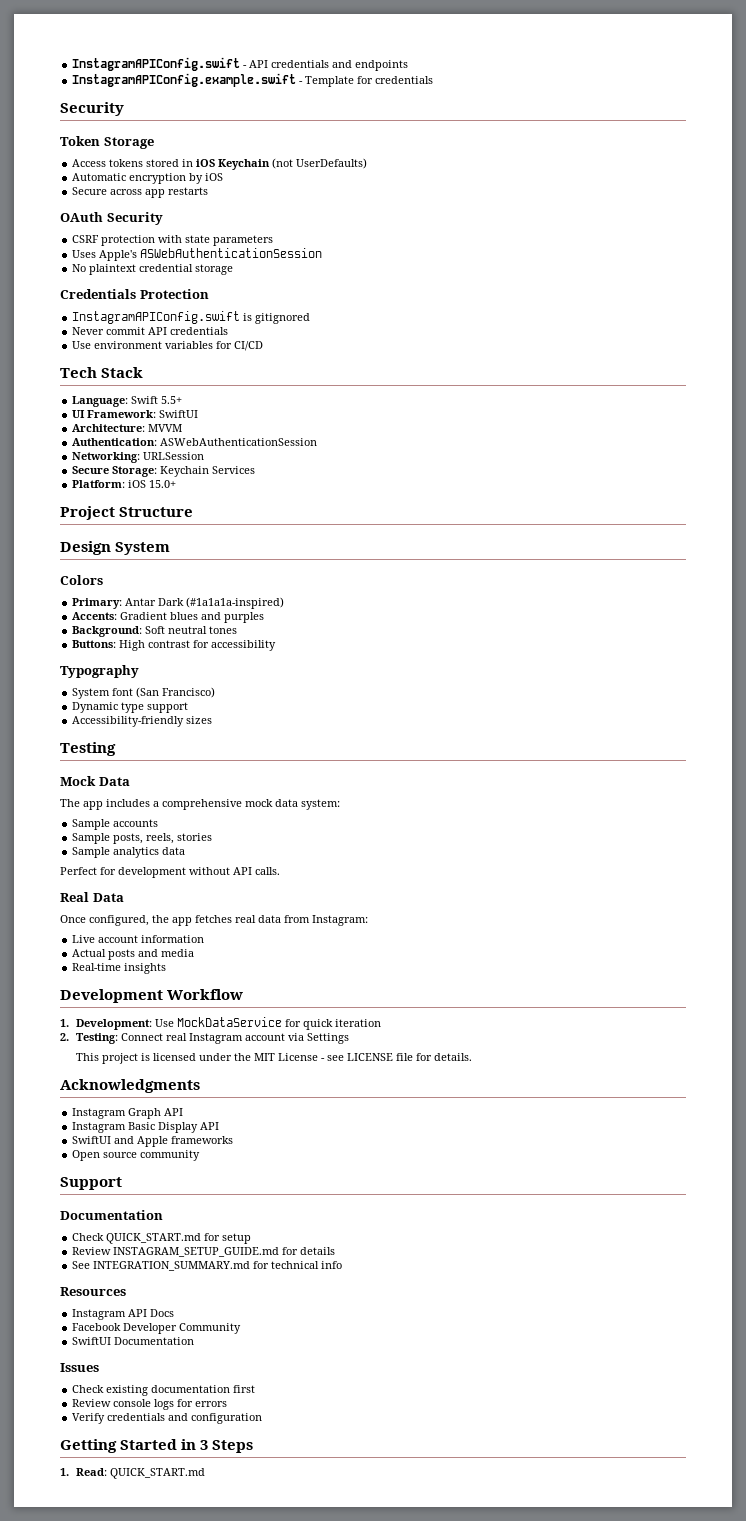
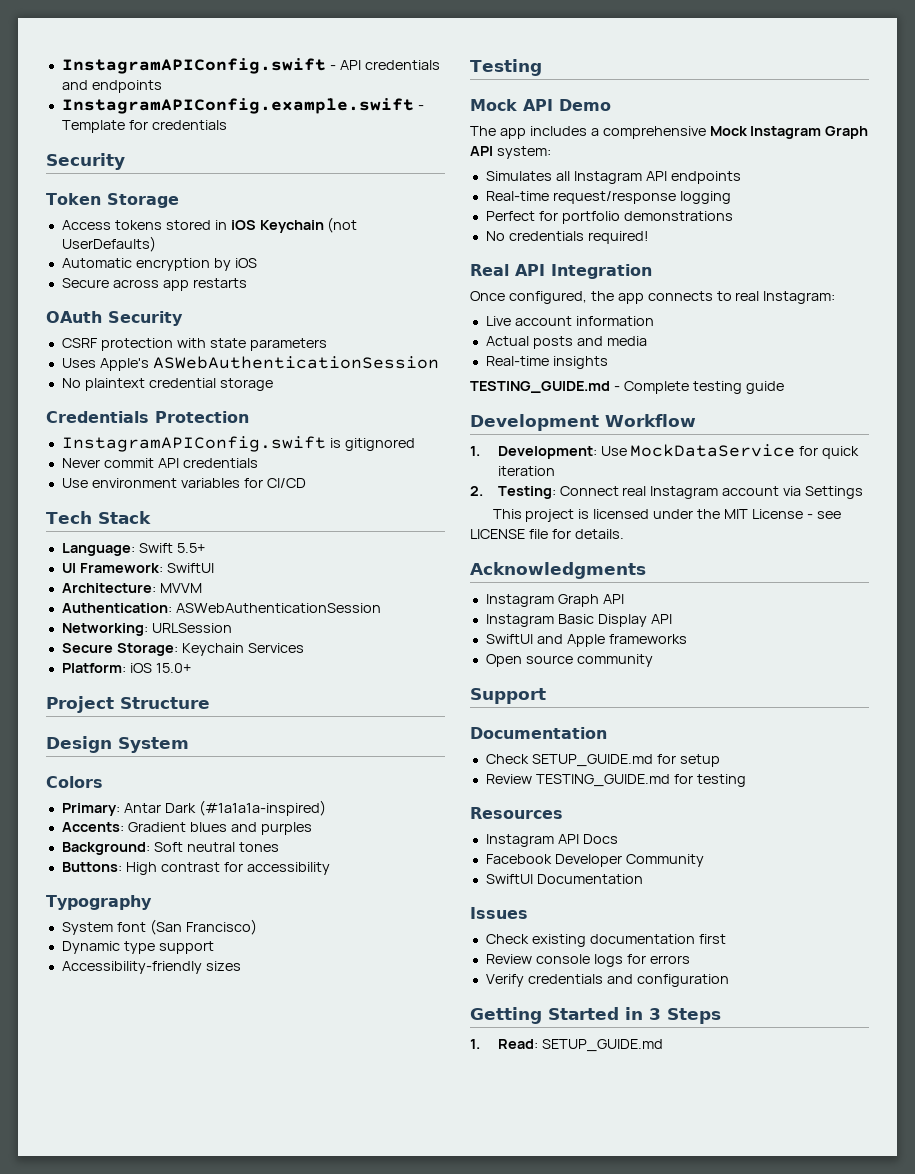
[98,777,130,786] Data -> [523,99,611,111] API Demo
[245,799,340,810] [72,819,159,830] [72,833,213,844] [72,847,186,858] [60,867,280,878] mock data system: // Sample accounts // Sample posts, reels, stories // Sample analytics data // Perfect for development without API calls. -> [709,126,869,139] [470,146,551,159] [485,171,741,184] [485,191,731,204] [485,211,733,224] [485,231,649,244] Mock Instagram Graph API system: // Simulates all Instagram API endpoints // Real-time request/response logging // Perfect for portfolio demonstrations // No credentials required!
[92,893,124,902] Data -> [515,264,652,279] API Integration
[195,915,310,923] fetches real data from -> [647,291,760,301] connects to real
(167, 968) none -> [470,381,784,394] // TESTING_GUIDE.md - Complete testing guide
[106,1233,202,1244] QUICK_START.md -> [531,754,653,767] SETUP_GUIDE.md
[113,1247,336,1257] [72,1261,343,1271] INSTAGRAM_SETUP_GUIDE.md for details // See INTEGRATION_SUMMARY.md for technical info -> [535,774,746,787] TESTING_GUIDE.md for testing
[110,1468,206,1479] QUICK_START.md -> [541,1039,663,1052] SETUP_GUIDE.md

